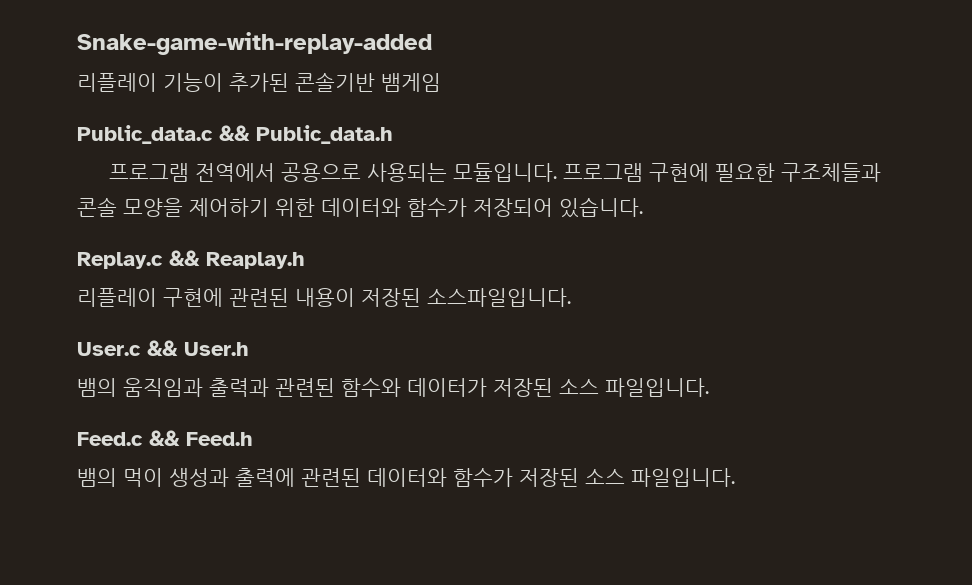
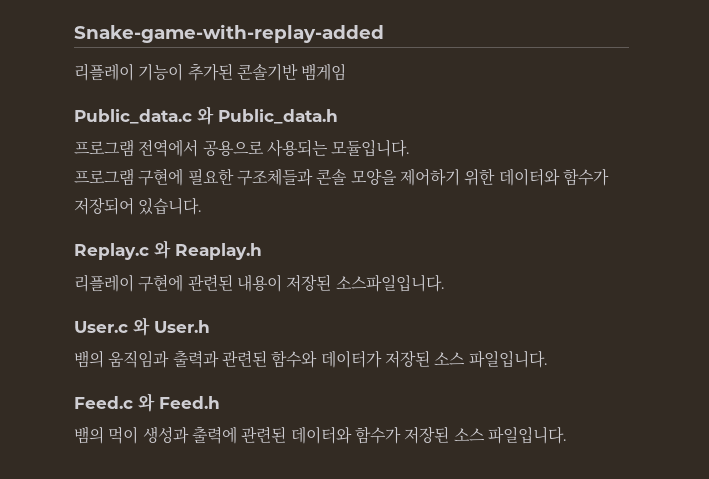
[219,125,250,141] && -> [197,106,214,125] 와
(558, 172) none -> (410, 148) //
[169,250,200,266] && -> [154,240,171,259] 와
[147,340,178,356] && -> [133,317,150,336] 와
[149,430,180,446] && -> [138,393,155,412] 와

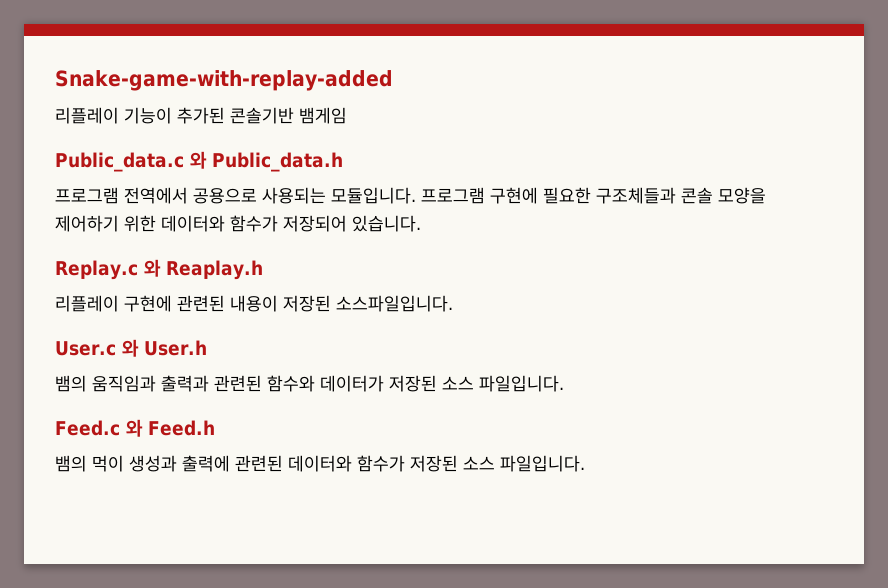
(410, 148) // -> (416, 195) none

